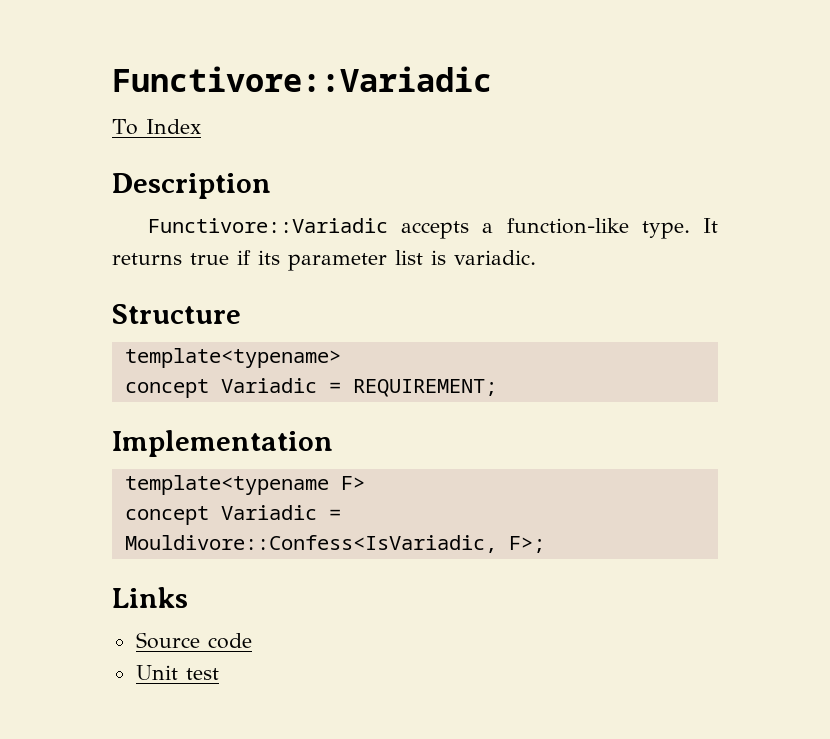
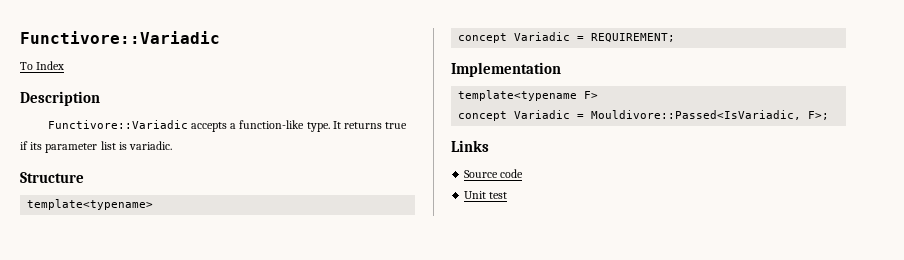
[124,535,497,553] Mouldivore::Confess<IsVariadic, -> [591,110,802,120] Mouldivore::Passed<IsVariadic,

